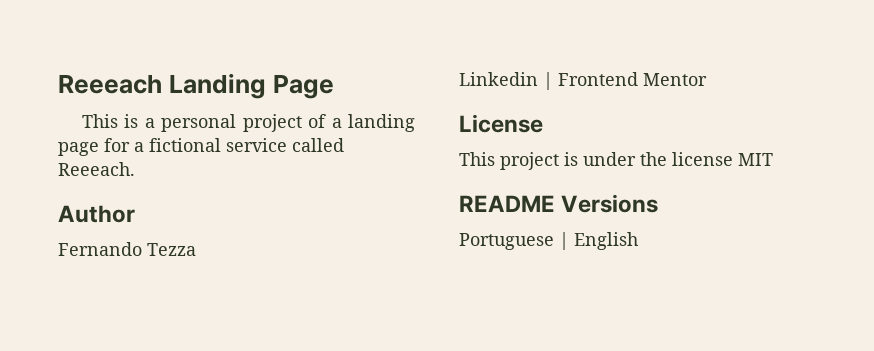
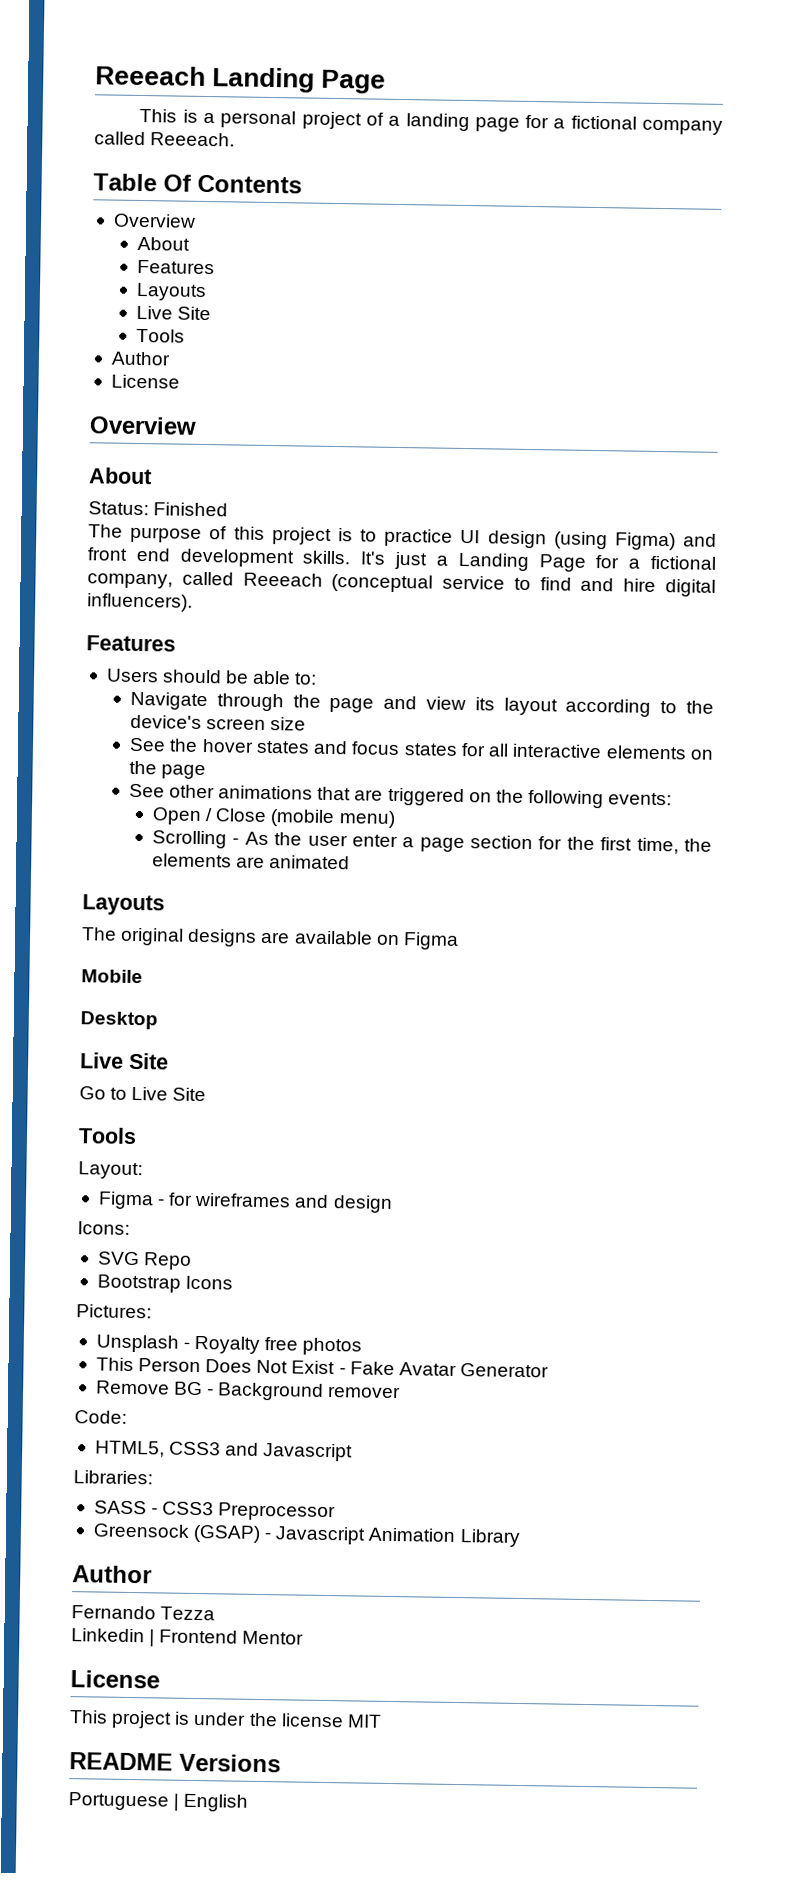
[226,138,287,152] service -> [642,119,723,135] company
(135, 169) none -> [93,173,302,194] [112,213,196,228] [136,236,190,251] [136,259,215,275] [135,282,207,302] [135,305,212,321] [135,328,185,343] [110,351,171,366] [110,374,180,389] [89,416,197,435] [89,467,152,485] [88,501,229,517] [88,524,717,551] [87,547,716,572] [87,571,716,597] [87,593,193,612] [86,635,176,652] [105,668,318,685] [129,691,714,717] [129,714,307,731] [128,737,714,760] [128,760,207,780] [128,783,673,809] [151,807,396,828] [151,830,713,855] [151,853,351,870] [82,894,165,916] [81,927,459,950] [81,969,143,984] [80,1011,158,1030] [80,1052,169,1070] [79,1086,207,1102] [78,1127,137,1145] [78,1161,143,1180] [97,1191,393,1213] [77,1221,130,1235] [97,1251,193,1270] [96,1274,234,1293] [76,1304,152,1319] [95,1334,363,1356] [95,1357,549,1378] [95,1380,402,1401] [74,1410,127,1424] [94,1440,354,1462] [73,1470,153,1485] [93,1500,337,1522] [92,1523,520,1547] // Table Of Contents // Overview // About // Features // Layouts // Live Site // Tools // Author // License // Overview // About // Status: Finished // The purpose of this project is to practice UI design (using Figma) and front end development skills. It's just a Landing Page for a fictional company, called Reeeach (conceptual service to find and hire digital influencers). // Features // Users should be able to: // Navigate through the page and view its layout according to the device's screen size // See the hover states and focus states for all interactive elements on the page // See other animations that are triggered on the following events: // Open / Close (mobile menu) // Scrolling - As the user enter a page section for the first time, the elements are animated // Layouts // The original designs are available on Figma // Mobile // Desktop // Live Site // Go to Live Site // Tools // Layout: // Figma - for wireframes and design // Icons: // SVG Repo // Bootstrap Icons // Pictures: // Unsplash - Royalty free photos // This Person Does Not Exist - Fake Avatar Generator // Remove BG - Background remover // Code: // HTML5, CSS3 and Javascript // Libraries: // SASS - CSS3 Preprocessor // Greensock (GSAP) - Javascript Animation Library

